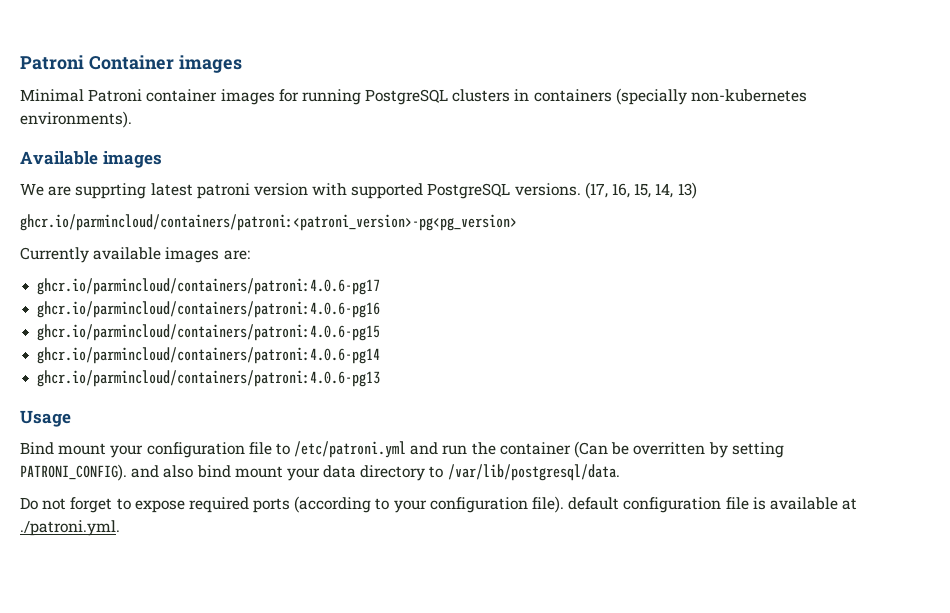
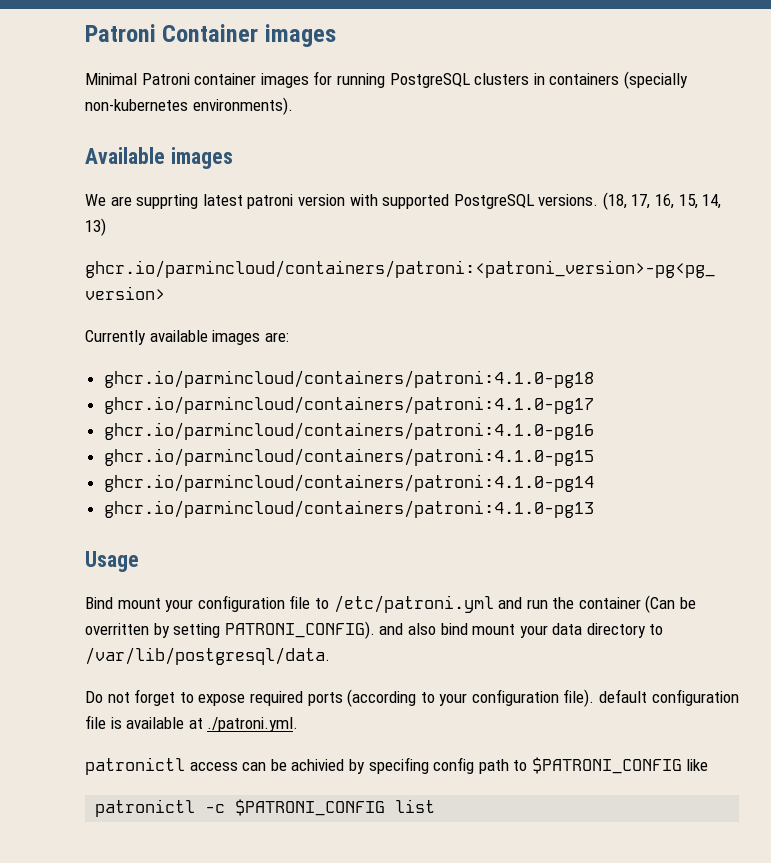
[584,182,608,199] (17, -> [602,192,651,210] (18, 17,
[37,278,381,295] [37,301,381,318] [37,324,381,341] [37,347,381,364] [37,370,381,387] ghcr.io/parmincloud/containers/patroni:4.0.6-pg17 // ghcr.io/parmincloud/containers/patroni:4.0.6-pg16 // ghcr.io/parmincloud/containers/patroni:4.0.6-pg15 // ghcr.io/parmincloud/containers/patroni:4.0.6-pg14 // ghcr.io/parmincloud/containers/patroni:4.0.6-pg13 -> [103,370,594,388] [103,396,594,414] [103,422,594,440] [103,448,594,466] [103,474,594,492] [103,500,594,518] ghcr.io/parmincloud/containers/patroni:4.1.0-pg18 // ghcr.io/parmincloud/containers/patroni:4.1.0-pg17 // ghcr.io/parmincloud/containers/patroni:4.1.0-pg16 // ghcr.io/parmincloud/containers/patroni:4.1.0-pg15 // ghcr.io/parmincloud/containers/patroni:4.1.0-pg14 // ghcr.io/parmincloud/containers/patroni:4.1.0-pg13
(120, 528) none -> [85,757,709,775] [95,799,436,817] // patronictl access can be achivied by specifing config path to $PATRONI_CONFIG like // patronictl -c $PATRONI_CONFIG list

